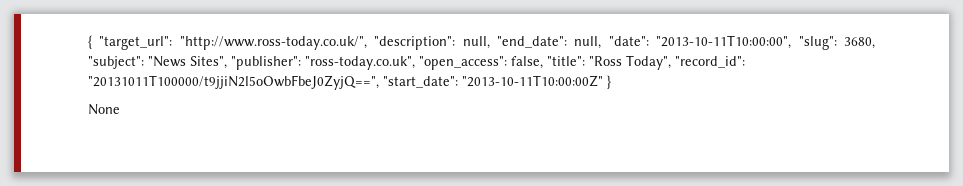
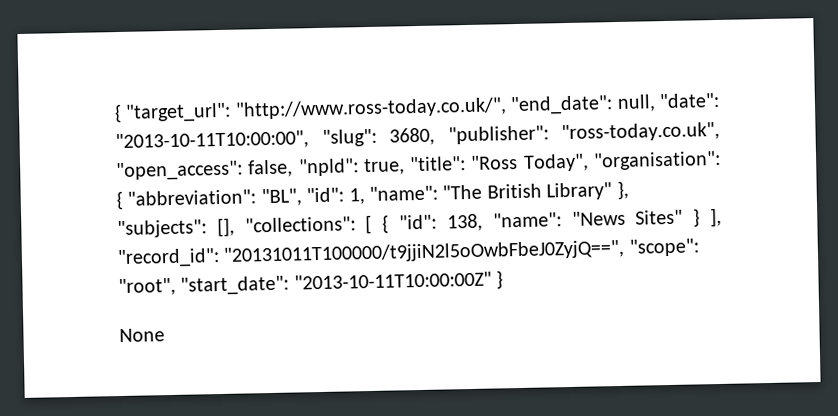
[374,36,490,50] "description": null, -> (507, 108) none
[88,56,227,69] "subject": "News Sites", -> (435, 136) none
(543, 62) none -> [298,158,405,177] "npld": true,
[675,56,745,68] [88,75,379,90] "record_id": "20131011T100000/t9jjiN2l5oOwbFbeJ0ZyjQ==", -> [593,150,721,171] [116,180,629,211] [117,207,723,239] [117,238,700,269] [118,277,176,297] "organisation": { "abbreviation": "BL", "id": 1, "name": "The British Library" }, "subjects": [], "collections": [ { "id": 138, "name": "News Sites" } ], "record_id": "20131011T100000/t9jjiN2l5oOwbFbeJ0ZyjQ==", "scope": "root",

